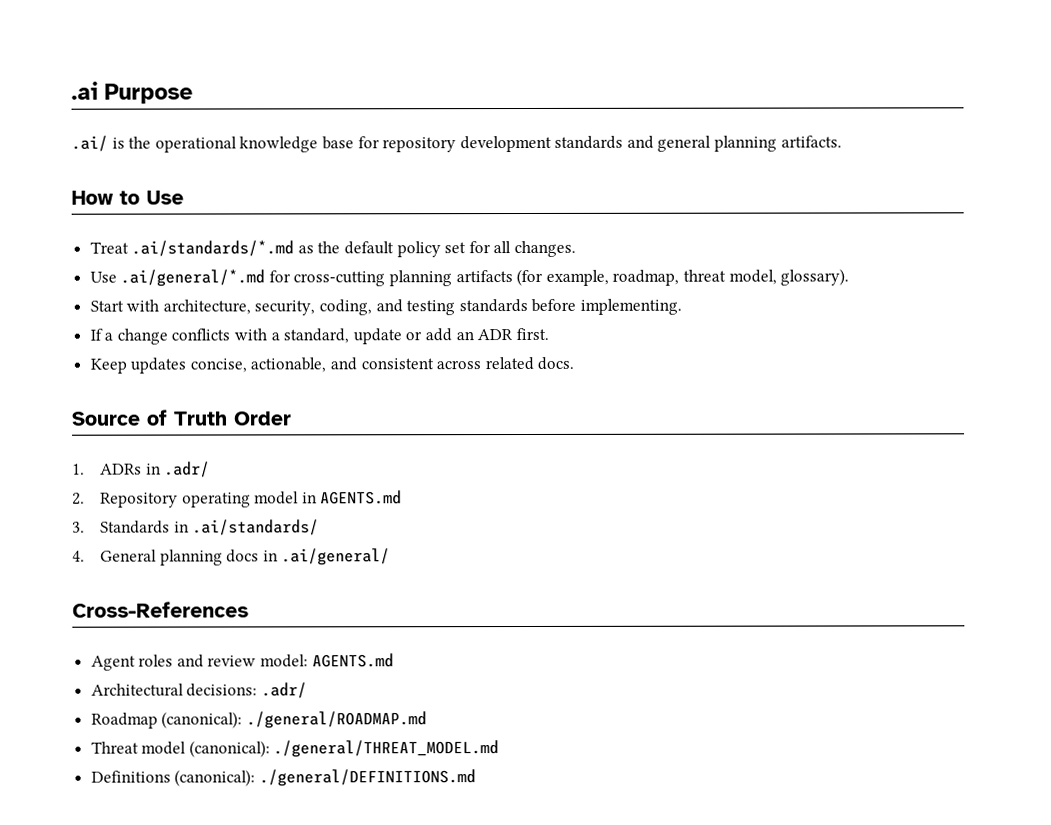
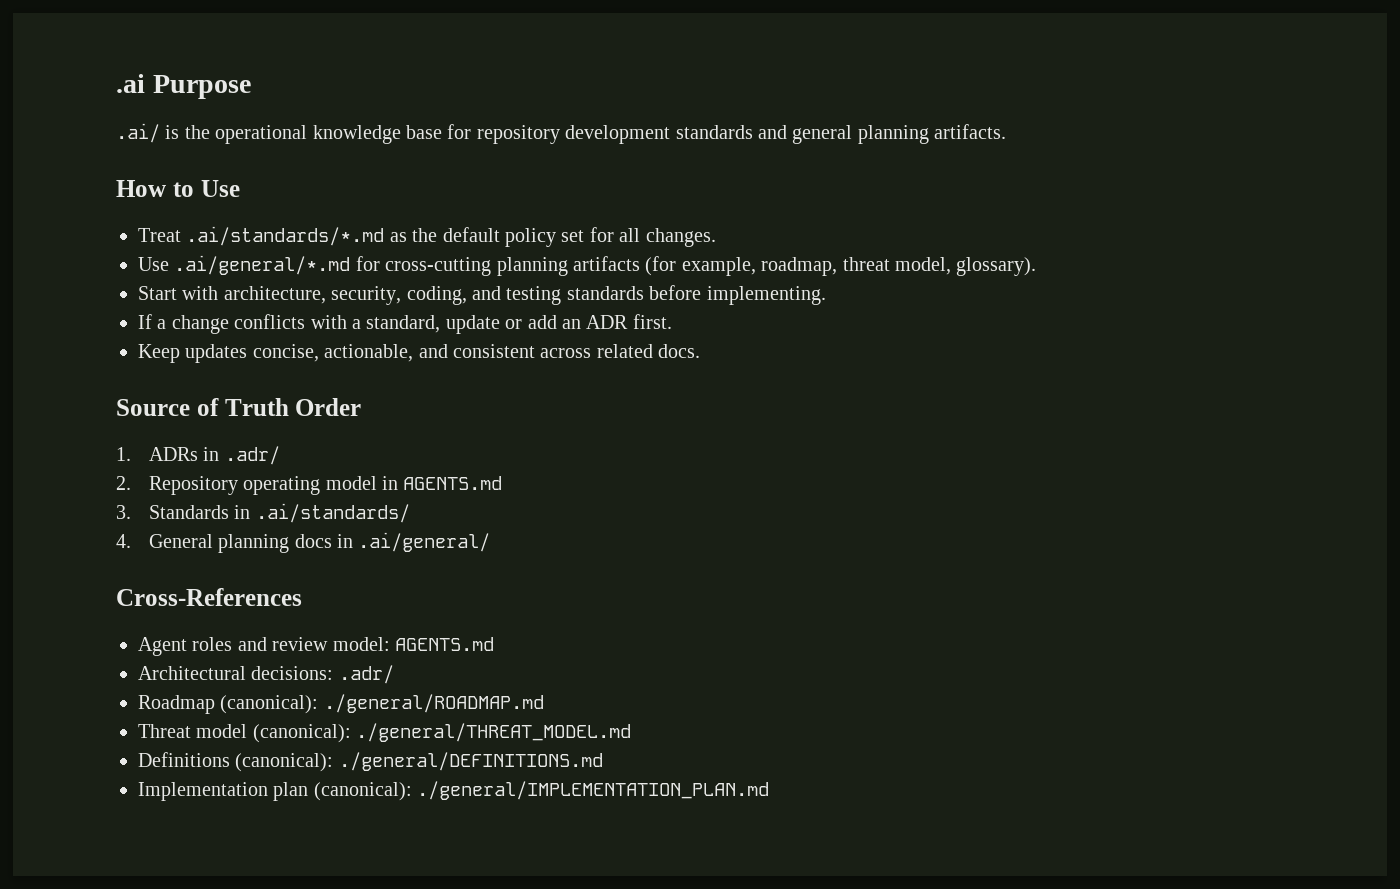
(476, 778) none -> [138,781,770,801] // Implementation plan (canonical): ./general/IMPLEMENTATION_PLAN.md

